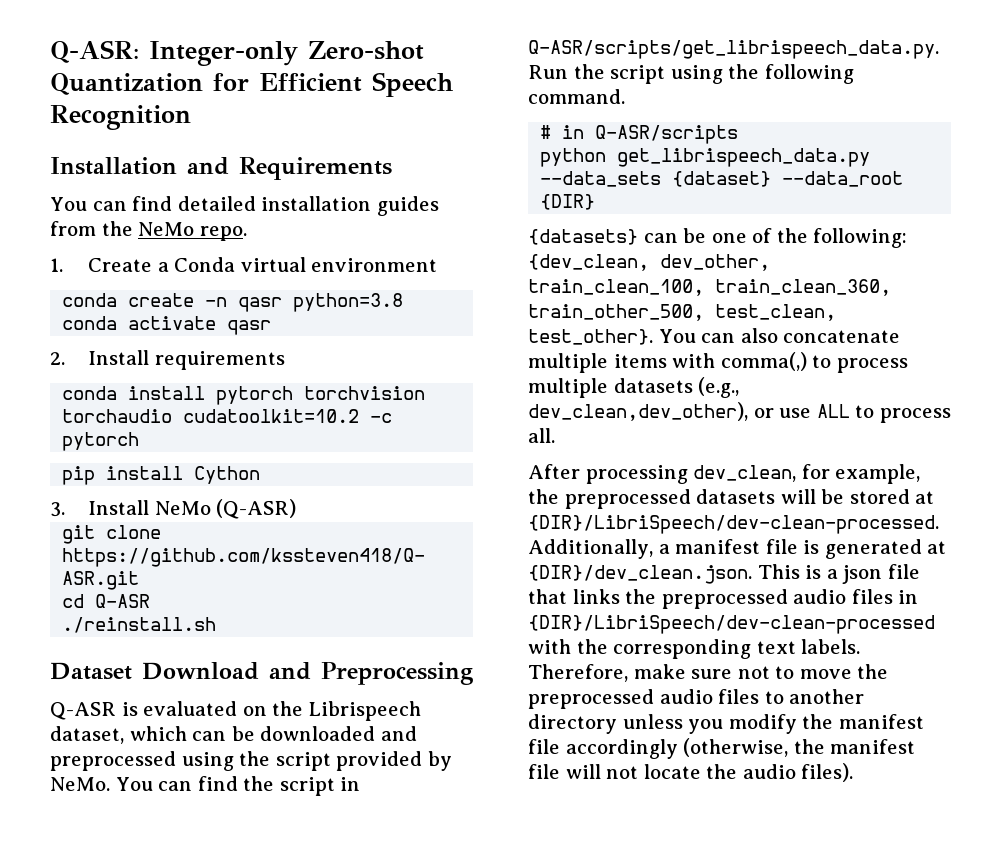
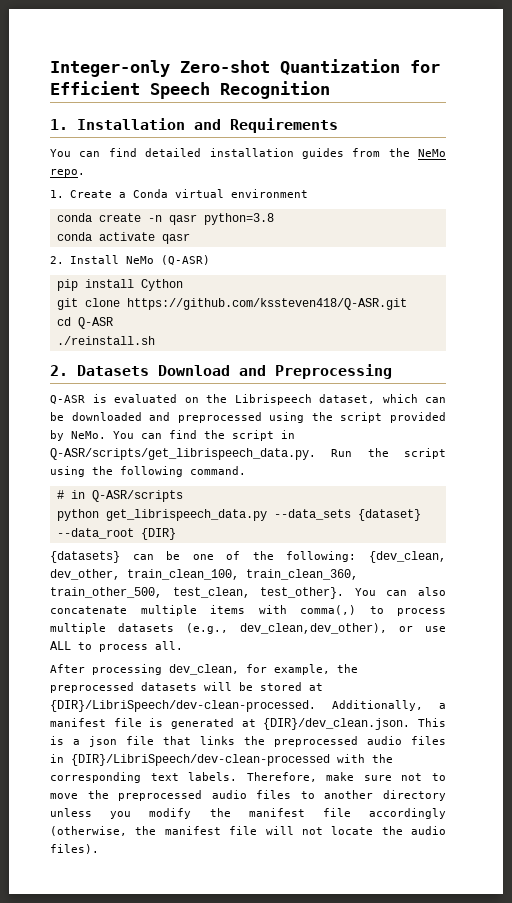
[50,40,139,63] Q-ASR: -> (50, 68) none
(191, 117) none -> [50,119,68,130] 1.
[154,351,285,370] [62,386,426,405] [62,409,393,423] [62,432,140,451] requirements // conda install pytorch torchvision torchaudio cudatoolkit=10.2 -c pytorch -> [125,255,210,265] NeMo (Q-ASR)
[50,499,297,519] // 3. Install NeMo (Q-ASR) -> (183, 285) none
[50,662,132,680] Dataset -> [50,365,149,376] 2. Datasets

